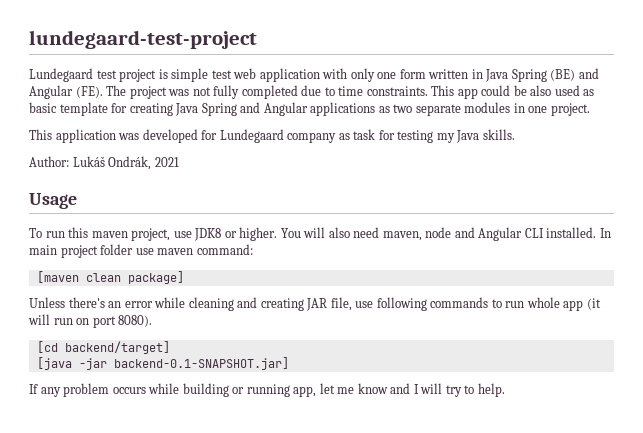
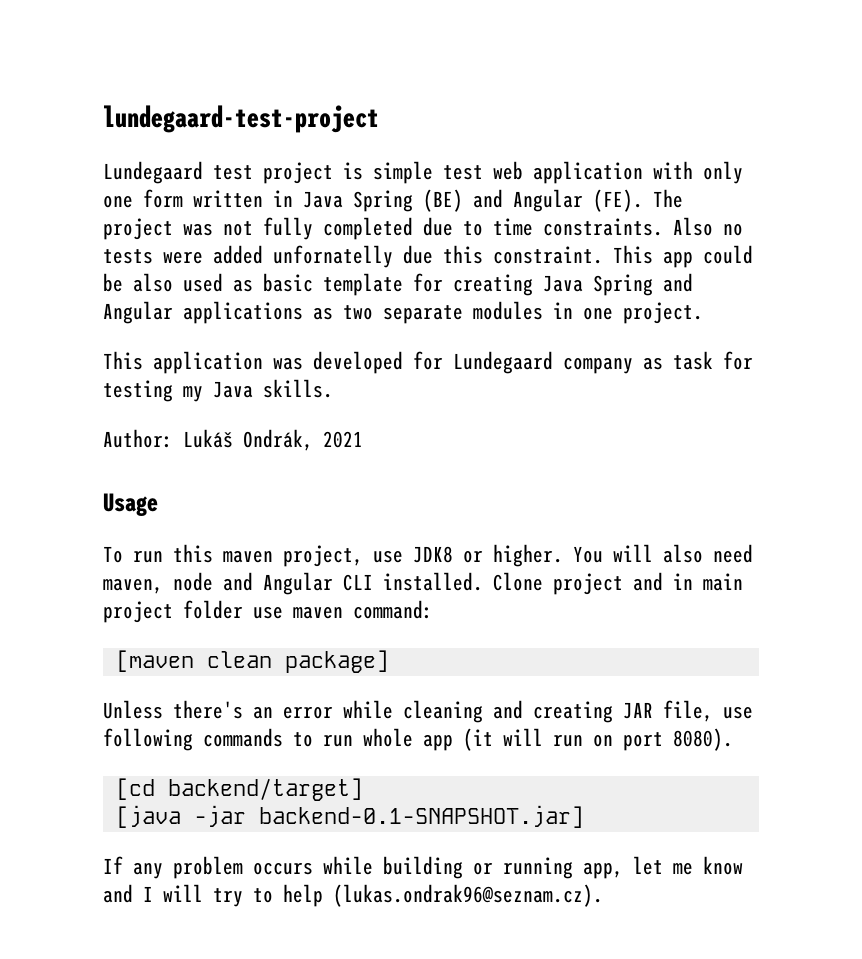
(428, 91) none -> [673,217,743,236] [103,245,603,268] Also no tests were added unfornatelly due this constraint.
[599,228,611,238] In -> [493,572,693,595] Clone project and in
[477,383,505,397] help. -> [283,884,603,907] help (lukas.ondrak96@seznam.cz).

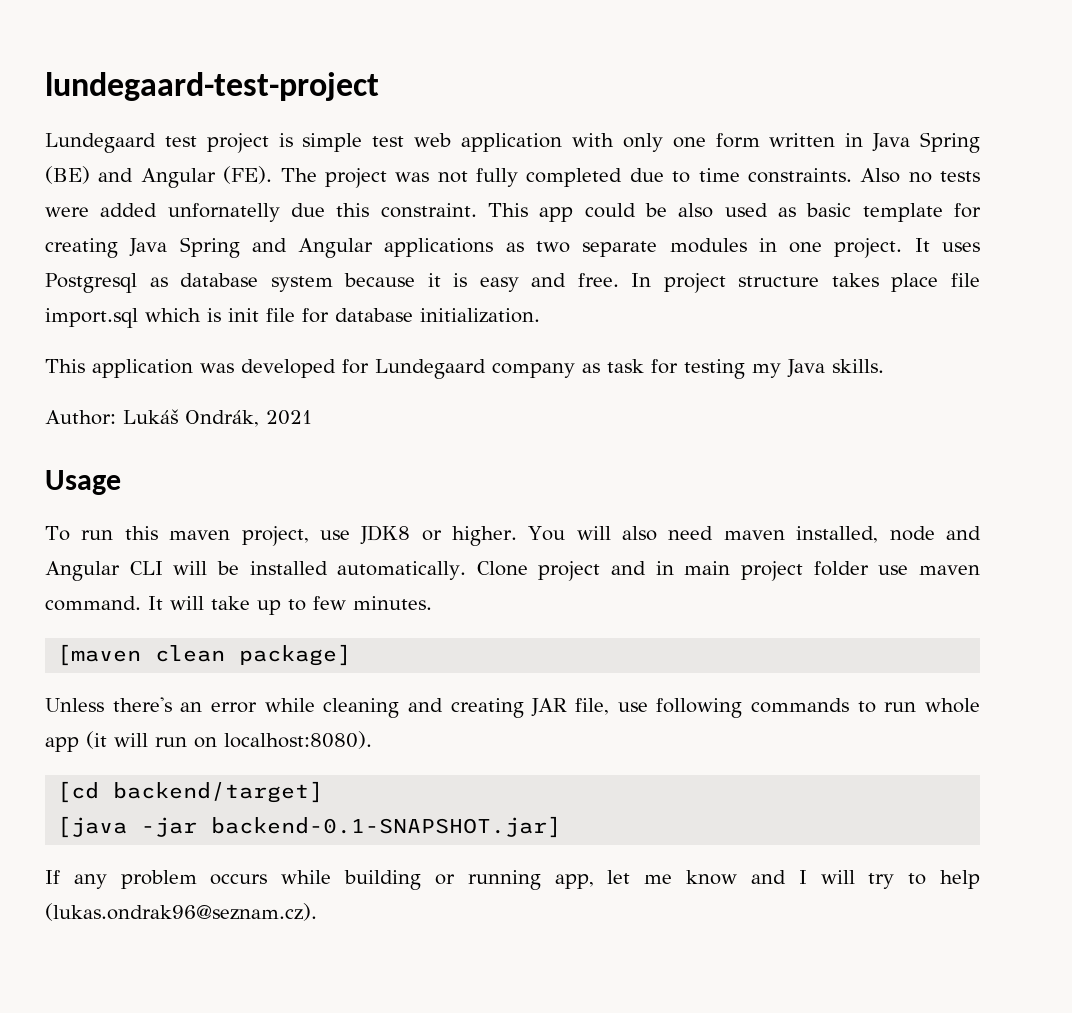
(703, 313) none -> [914,238,981,252] [45,273,980,293] [45,308,540,328] It uses Postgresql as database system because it is easy and free. In project structure takes place file import.sql which is init file for database initialization.
[103,578,163,594] maven, -> [723,526,879,543] maven installed,
[383,572,483,591] installed. -> [173,561,467,580] will be installed automatically.
[353,600,433,619] command: -> [45,596,432,615] command. It will take up to few minutes.
[623,728,733,751] port 8080). -> [224,731,372,749] localhost:8080).

